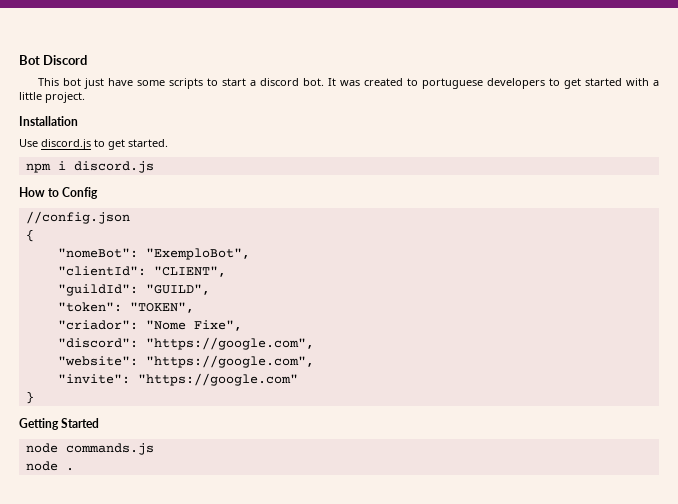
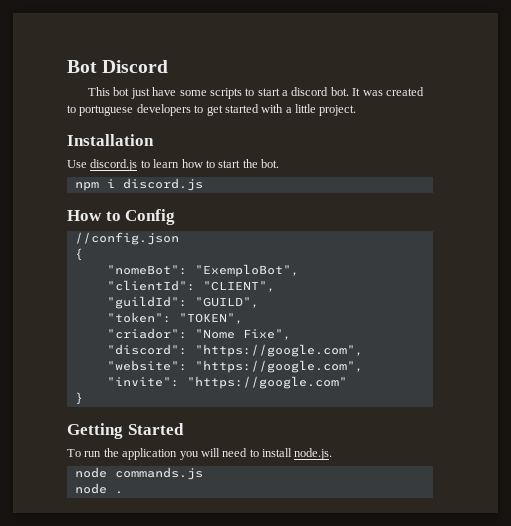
[108,139,168,150] get started. -> [153,159,279,168] learn how to start the bot.
(100, 423) none -> [67,448,333,460] // To run the application you will need to install node.js.

